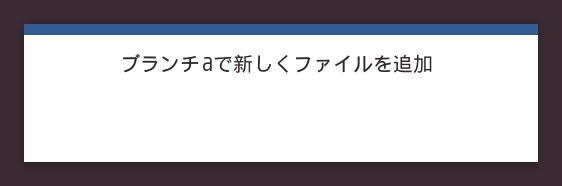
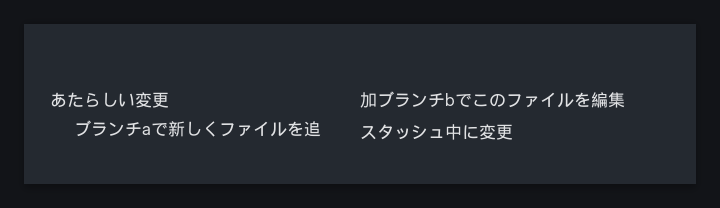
(119, 63) none -> [50,92,169,108] あたらしい変更 //
(433, 64) none -> [377,91,625,108] [360,124,513,140] ブランチbでこのファイルを編集 // スタッシュ中に変更

